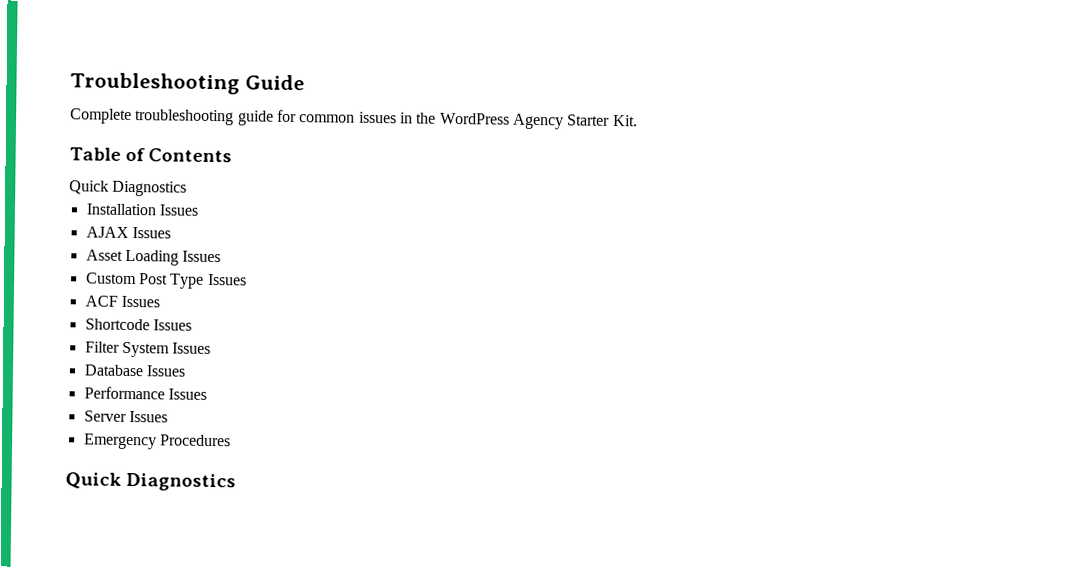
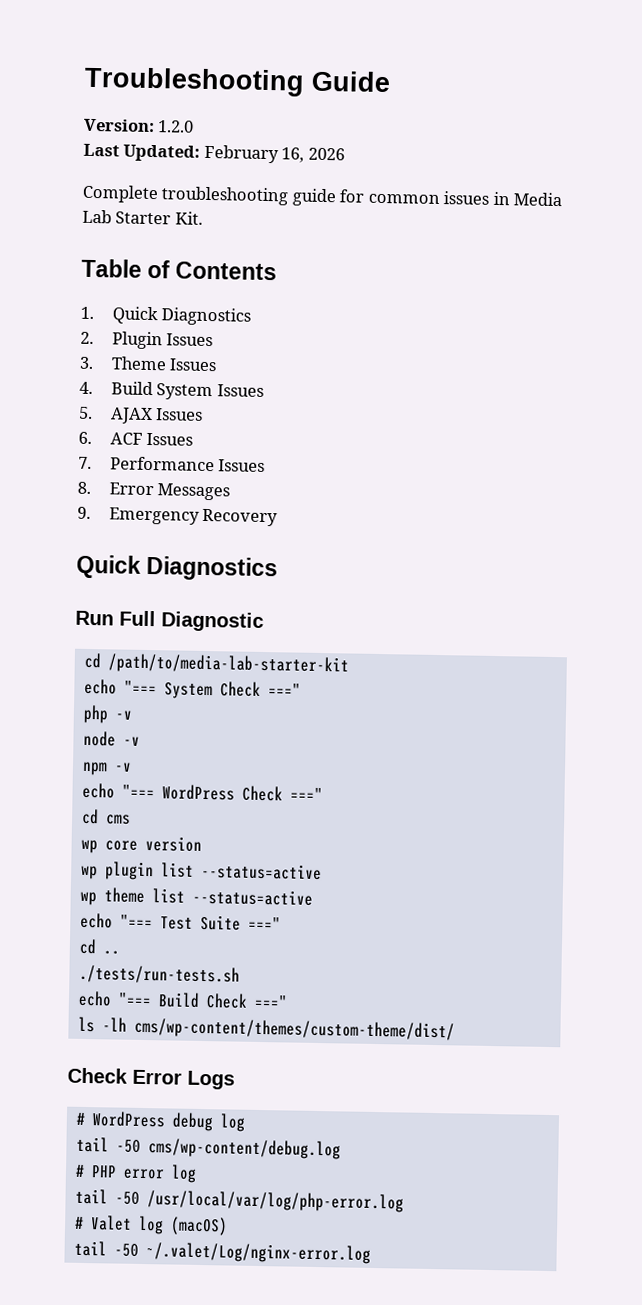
(305, 82) none -> [83,118,195,133] [83,143,345,164] // Version: 1.2.0 // Last Updated: February 16, 2026
[416,112,564,130] the WordPress Agency -> [513,192,563,207] [82,209,112,224] Media Lab
[69,180,188,197] [85,203,199,216] [85,226,171,239] [85,249,222,266] [85,272,247,289] [84,295,160,308] [84,318,192,331] [84,341,212,358] [83,364,186,377] [83,386,207,400] [83,410,168,423] [83,433,231,450] [65,472,237,492] Quick Diagnostics // Installation Issues // AJAX Issues // Asset Loading Issues // Custom Post Type Issues // ACF Issues // Shortcode Issues // Filter System Issues // Database Issues // Performance Issues // Server Issues // Emergency Procedures // Quick Diagnostics -> [80,306,252,326] [80,331,214,350] [79,356,218,372] [79,381,264,401] [79,406,204,425] [78,431,194,446] [78,456,266,473] [77,481,231,501] [77,506,279,527] [76,554,279,582] [75,610,264,633] [83,652,349,676] [83,678,301,700] [82,704,132,724] [82,730,140,747] [81,761,132,776] [81,782,323,802] [81,808,131,825] [80,835,202,854] [80,861,322,881] [79,887,313,906] [79,912,281,931] [78,938,120,955] [78,964,240,985] [77,990,288,1009] [77,1016,455,1042] [67,1067,235,1090] [75,1111,246,1132] [75,1136,341,1160] [74,1164,197,1183] [74,1188,404,1213] [74,1215,228,1236] [73,1240,371,1264] 1. Quick Diagnostics // 2. Plugin Issues // 3. Theme Issues // 4. Build System Issues // 5. AJAX Issues // 6. ACF Issues // 7. Performance Issues // 8. Error Messages // 9. Emergency Recovery // Quick Diagnostics // Run Full Diagnostic // cd /path/to/media-lab-starter-kit // echo "=== System Check ===" // php -v // node -v // npm -v // echo "=== WordPress Check ===" // cd cms // wp core version // wp plugin list --status=active // wp theme list --status=active // echo "=== Test Suite ===" // cd .. // ./tests/run-tests.sh // echo "=== Build Check ===" // ls -lh cms/wp-content/themes/custom-theme/dist/ // Check Error Logs // # WordPress debug log // tail -50 cms/wp-content/debug.log // # PHP error log // tail -50 /usr/local/var/log/php-error.log // # Valet log (macOS) // tail -50 ~/.valet/Log/nginx-error.log

